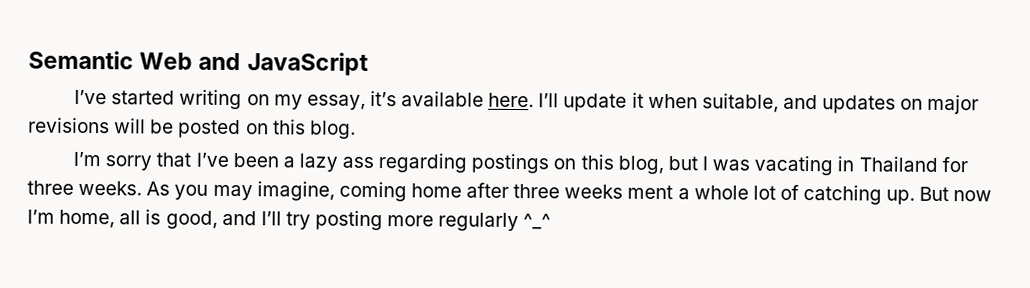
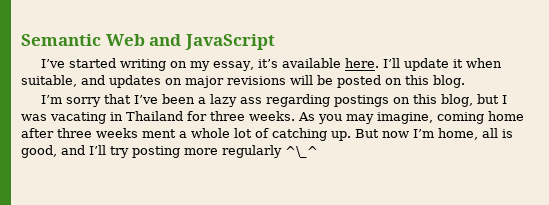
[523,213,552,230] ^_^ -> [285,146,318,158] ^\_^

